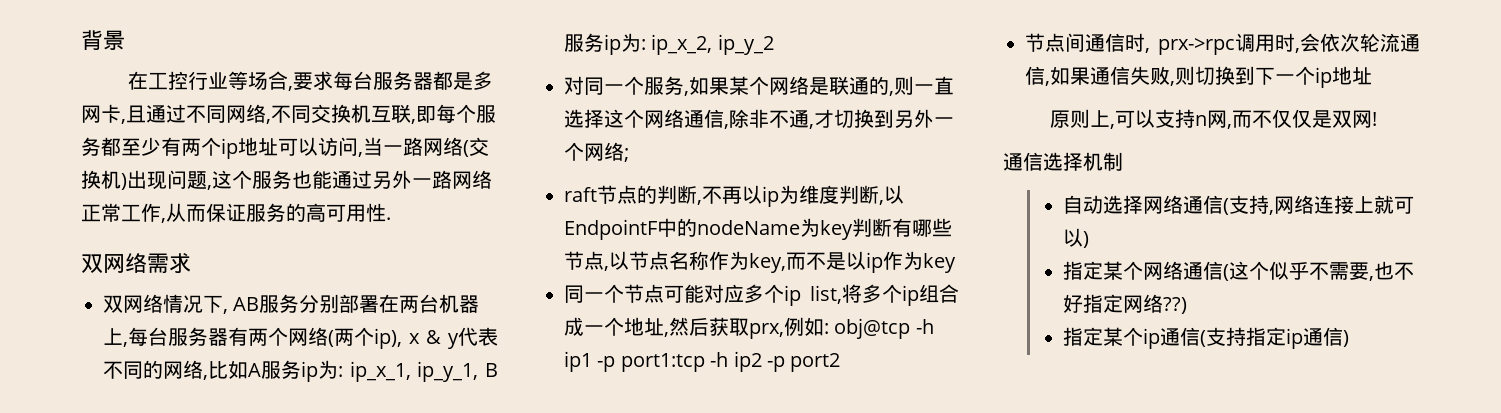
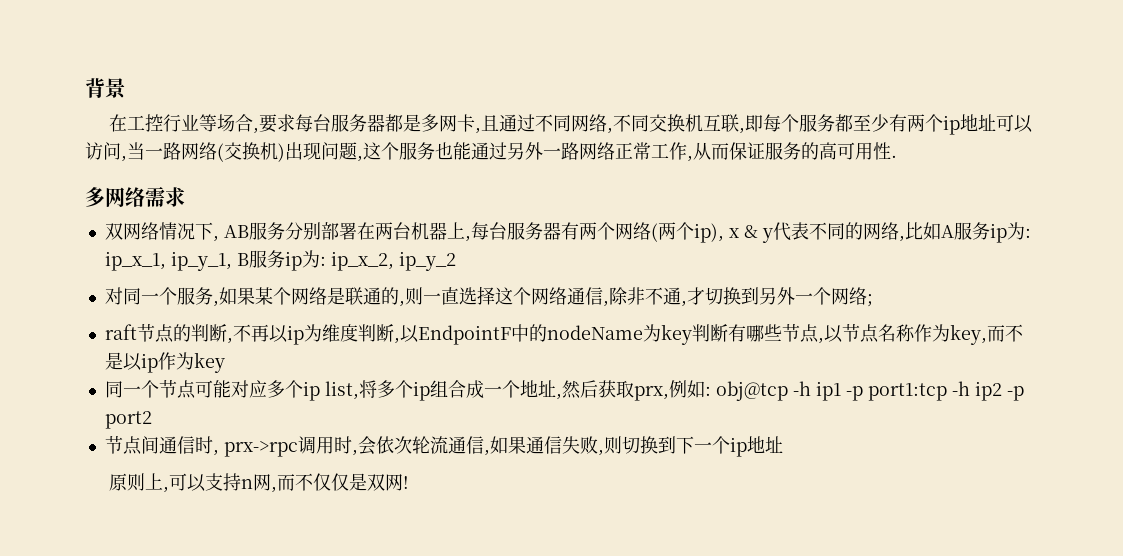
[81,254,103,274] 双 -> [85,187,105,207] 多
[1003,152,1123,171] [1063,195,1415,215] [1063,228,1090,248] [1063,261,1415,281] [1063,294,1188,314] [1063,327,1350,349] // 通信选择机制 // 自动选择网络通信(支持,网络连接上就可以) // 指定某个网络通信(这个似乎不需要,也不好指定网络??) // 指定某个ip通信(支持指定ip通信) -> (409, 482) none

